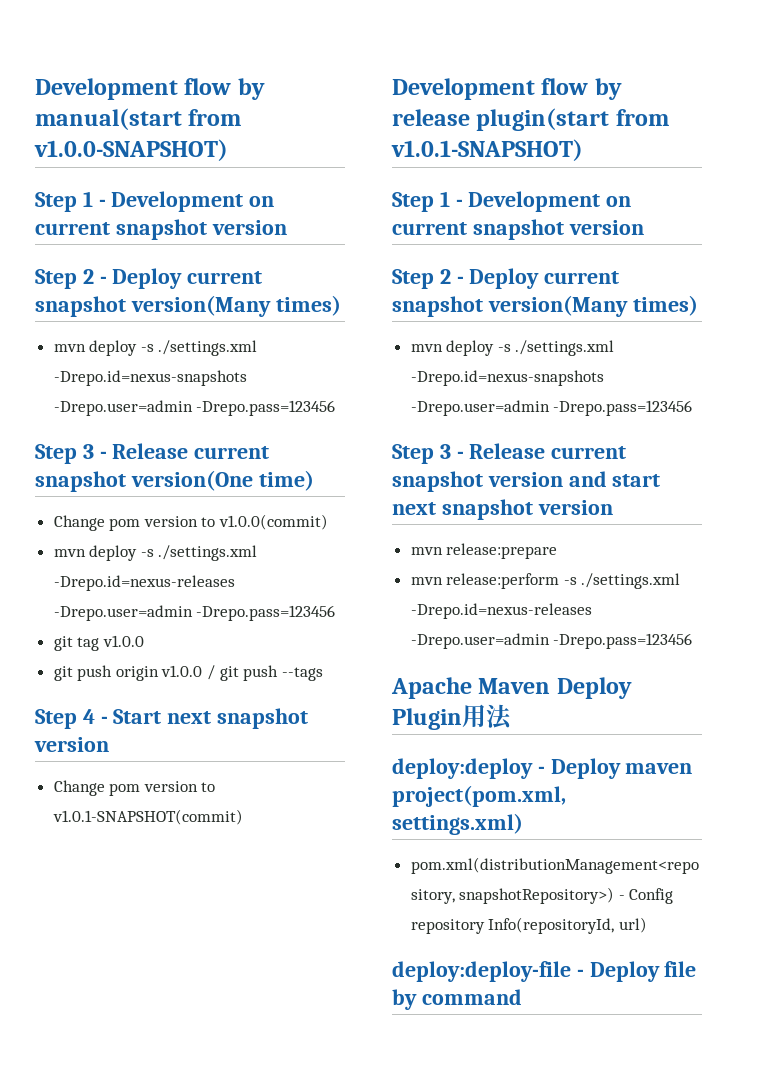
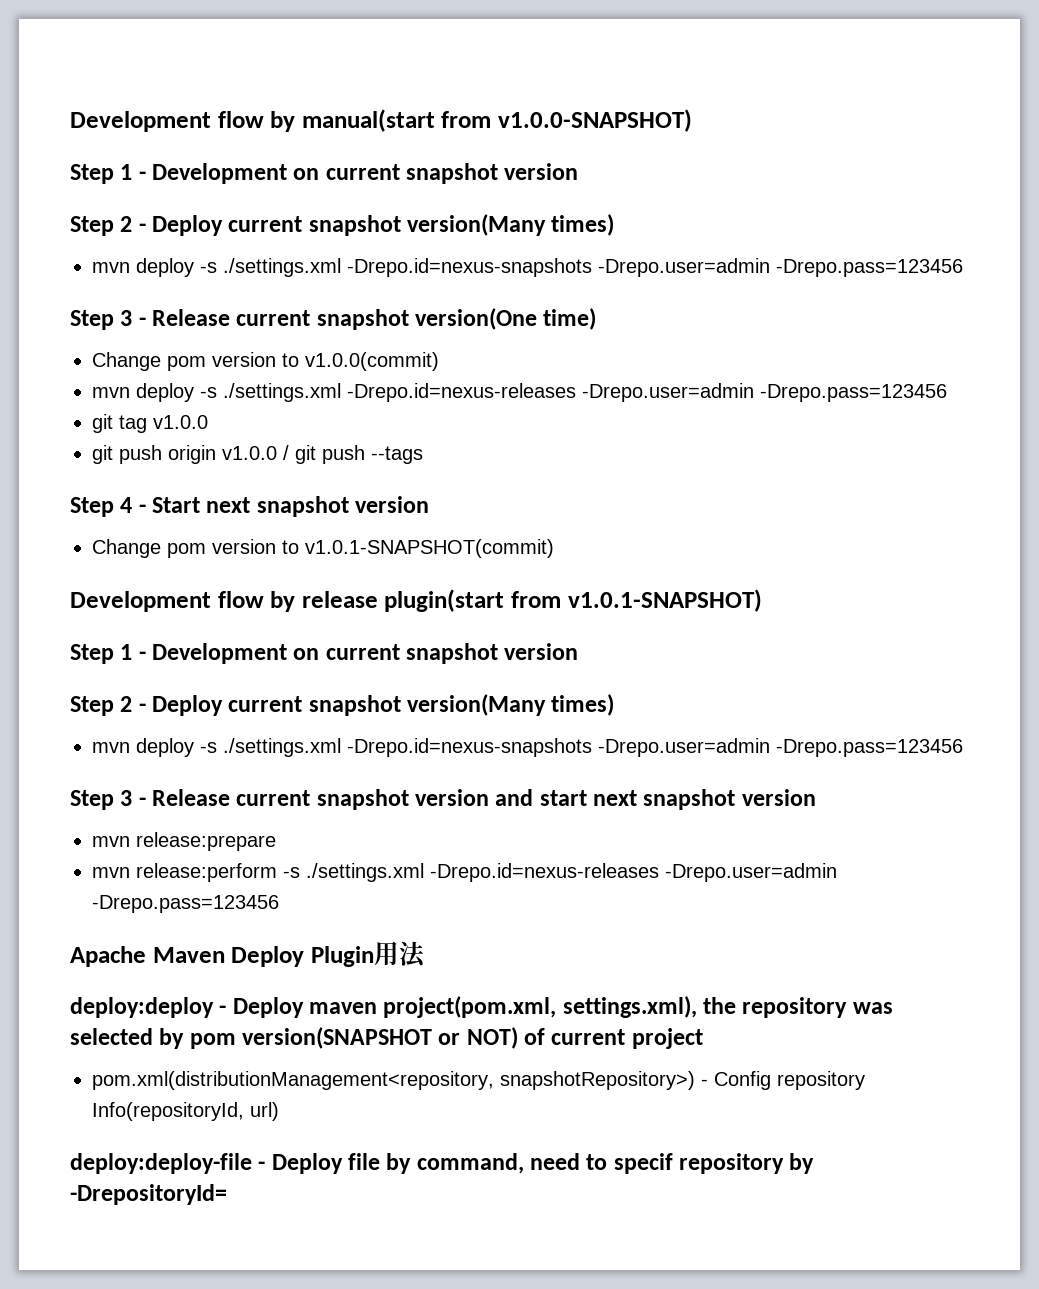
[392,813,523,835] settings.xml) -> [562,996,893,1018] [70,1027,703,1049] settings.xml), the repository was selected by pom version(SNAPSHOT or NOT) of current project
[421,989,522,1005] command -> [416,1153,815,1174] [70,1184,227,1205] command, need to specif repository by -DrepositoryId=

